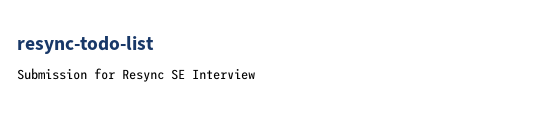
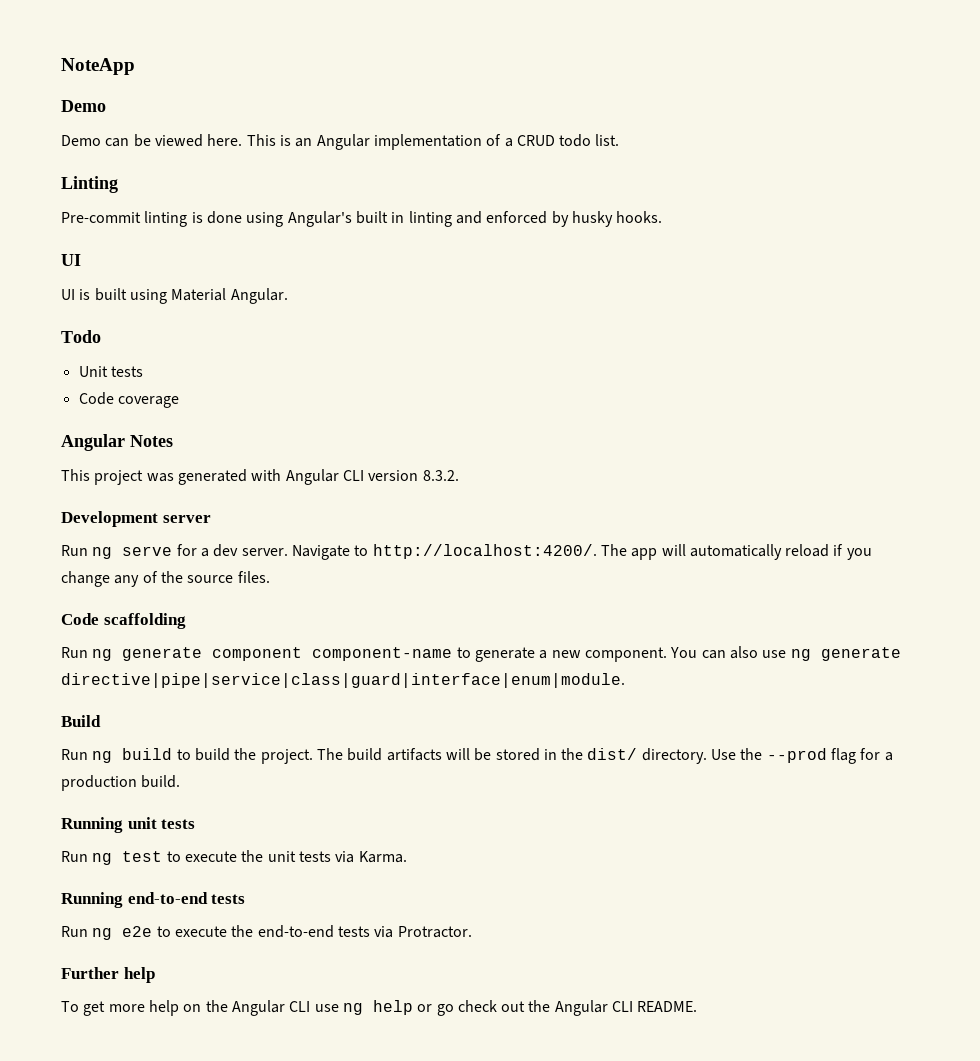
[17,36,154,54] [17,68,255,82] resync-todo-list // Submission for Resync SE Interview -> [61,58,135,75] [61,100,106,112] [61,134,620,150] [61,176,118,193] [61,211,663,227] [61,254,81,266] [61,288,288,304] [61,330,101,343] [78,366,143,377] [78,392,179,408] [61,434,173,451] [61,469,459,485] [61,511,211,527] [61,544,872,560] [61,571,270,587] [61,613,186,629] [61,646,901,662] [61,673,625,688] [61,715,101,727] [61,748,893,764] [61,775,181,791] [61,817,196,833] [61,850,407,865] [61,892,246,908] [61,925,472,940] [61,967,155,983] [61,1000,698,1016] NoteApp // Demo // Demo can be viewed here. This is an Angular implementation of a CRUD todo list. // Linting // Pre-commit linting is done using Angular's built in linting and enforced by husky hooks. // UI // UI is built using Material Angular. // Todo // Unit tests // Code coverage // Angular Notes // This project was generated with Angular CLI version 8.3.2. // Development server // Run ng serve for a dev server. Navigate to http://localhost:4200/. The app will automatically reload if you change any of the source files. // Code scaffolding // Run ng generate component component-name to generate a new component. You can also use ng generate directive|pipe|service|class|guard|interface|enum|module. // Build // Run ng build to build the project. The build artifacts will be stored in the dist/ directory. Use the --prod flag for a production build. // Running unit tests // Run ng test to execute the unit tests via Karma. // Running end-to-end tests // Run ng e2e to execute the end-to-end tests via Protractor. // Further help // To get more help on the Angular CLI use ng help or go check out the Angular CLI README.

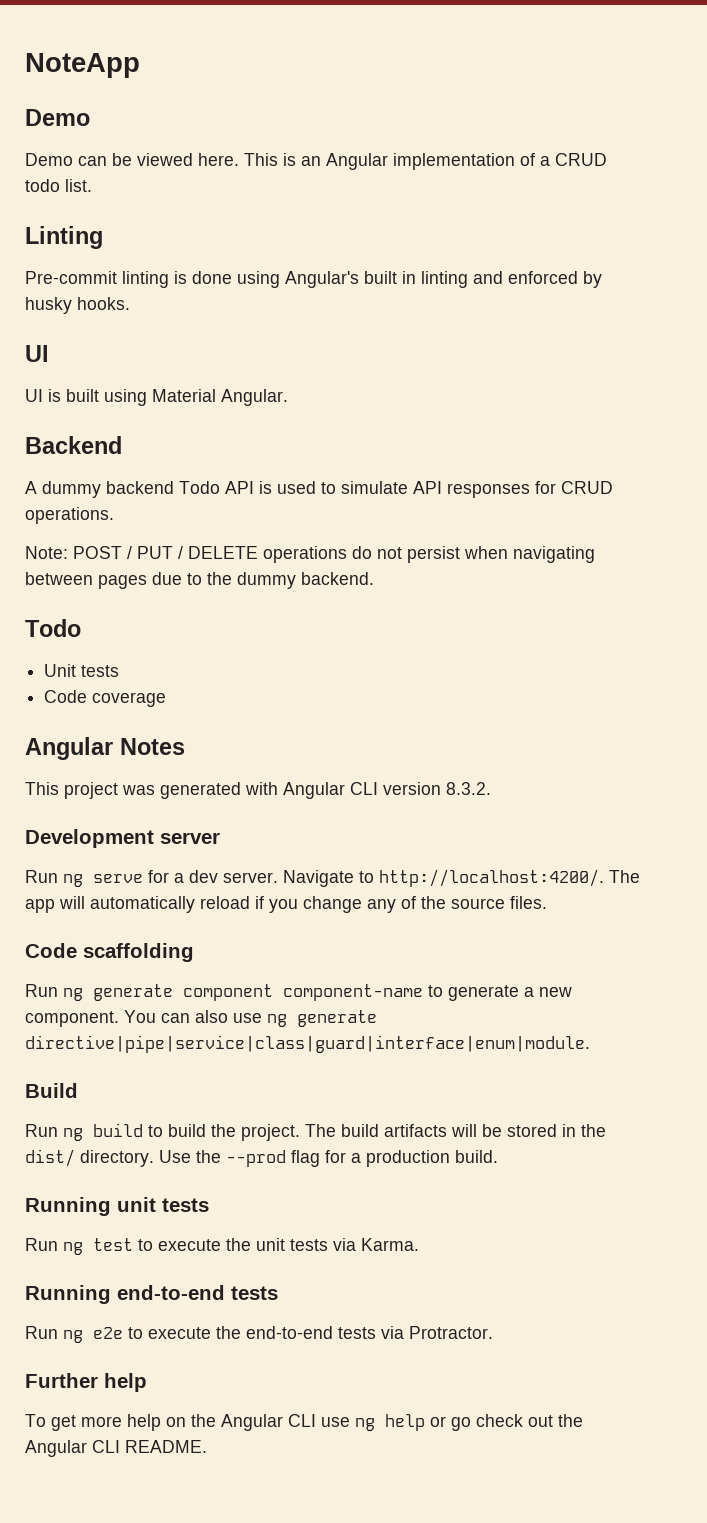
(288, 296) none -> [25,436,122,454] [25,481,613,498] [25,507,114,524] [25,546,595,563] [25,572,374,589] // Backend // A dummy backend Todo API is used to simulate API responses for CRUD operations. // Note: POST / PUT / DELETE operations do not persist when navigating between pages due to the dummy backend.

